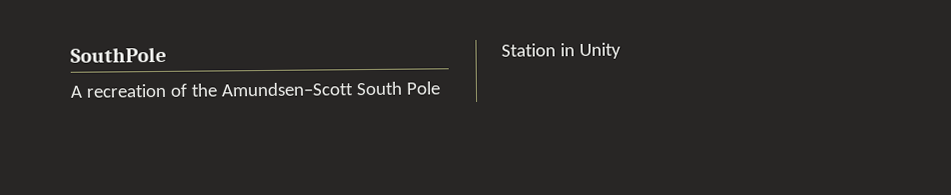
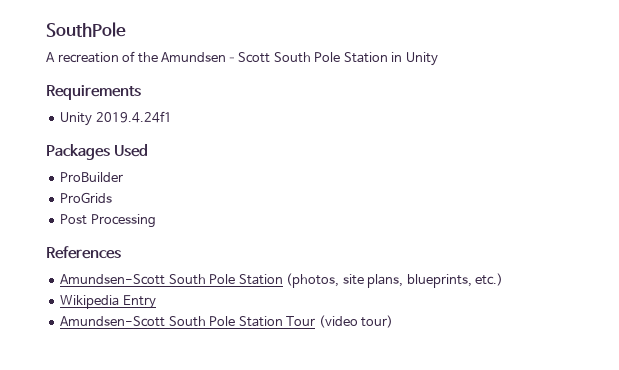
(621, 51) none -> [46,85,141,100] [60,111,172,126] [46,144,149,160] [60,172,124,182] [60,192,113,203] [60,214,156,228] [46,246,121,259] [60,273,504,288] [60,295,156,309] [60,315,394,328] // Requirements // Unity 2019.4.24f1 // Packages Used // ProBuilder // ProGrids // Post Processing // References // Amundsen-Scott South Pole Station (photos, site plans, blueprints, etc.) // Wikipedia Entry // Amundsen-Scott South Pole Station Tour (video tour)

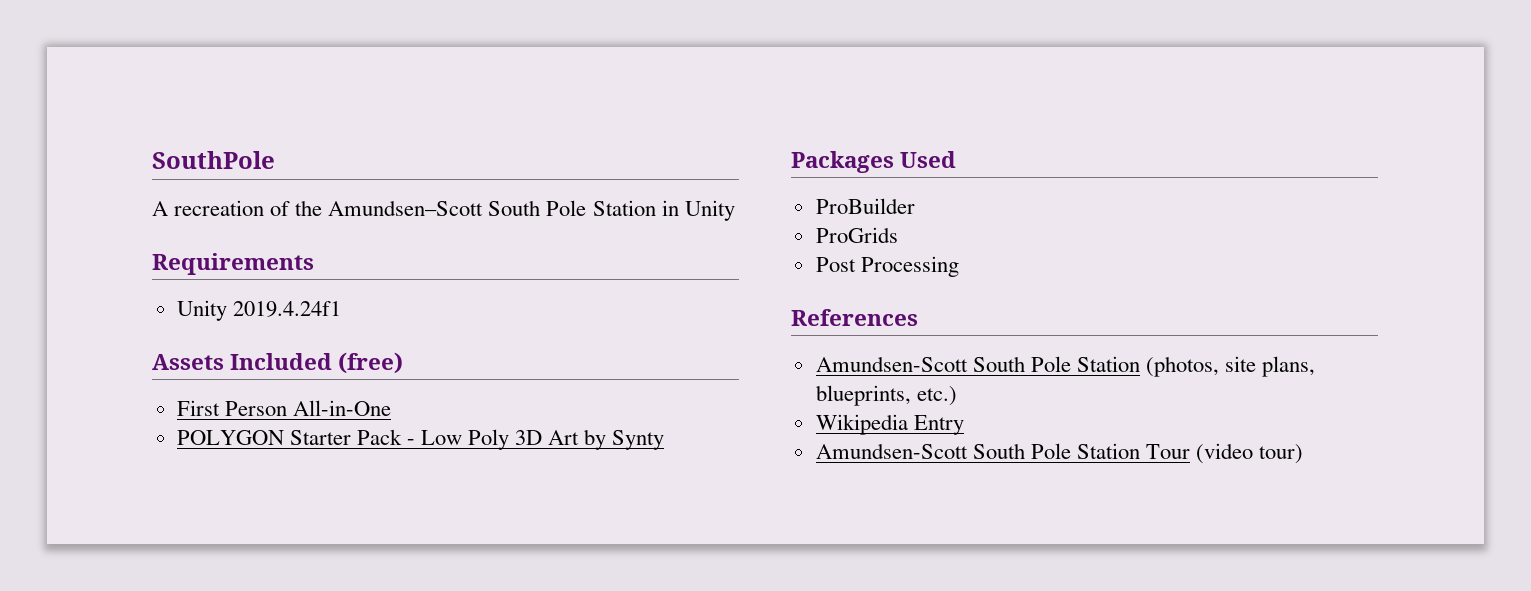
(172, 117) none -> [152,352,404,374] [176,400,391,416] [176,429,665,450] // Assets Included (free) // First Person All-in-One // POLYGON Starter Pack - Low Poly 3D Art by Synty

